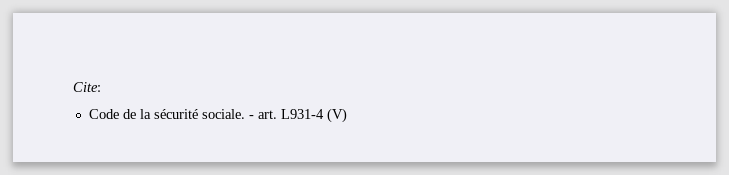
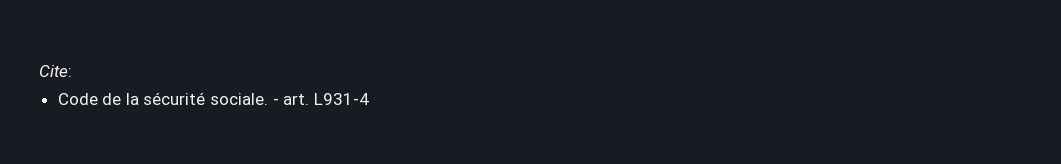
[326,108,347,123] (V) -> (369, 99) none

